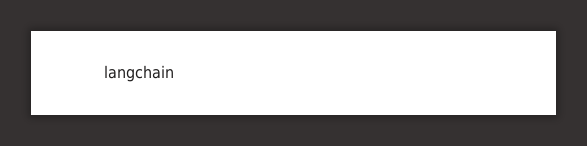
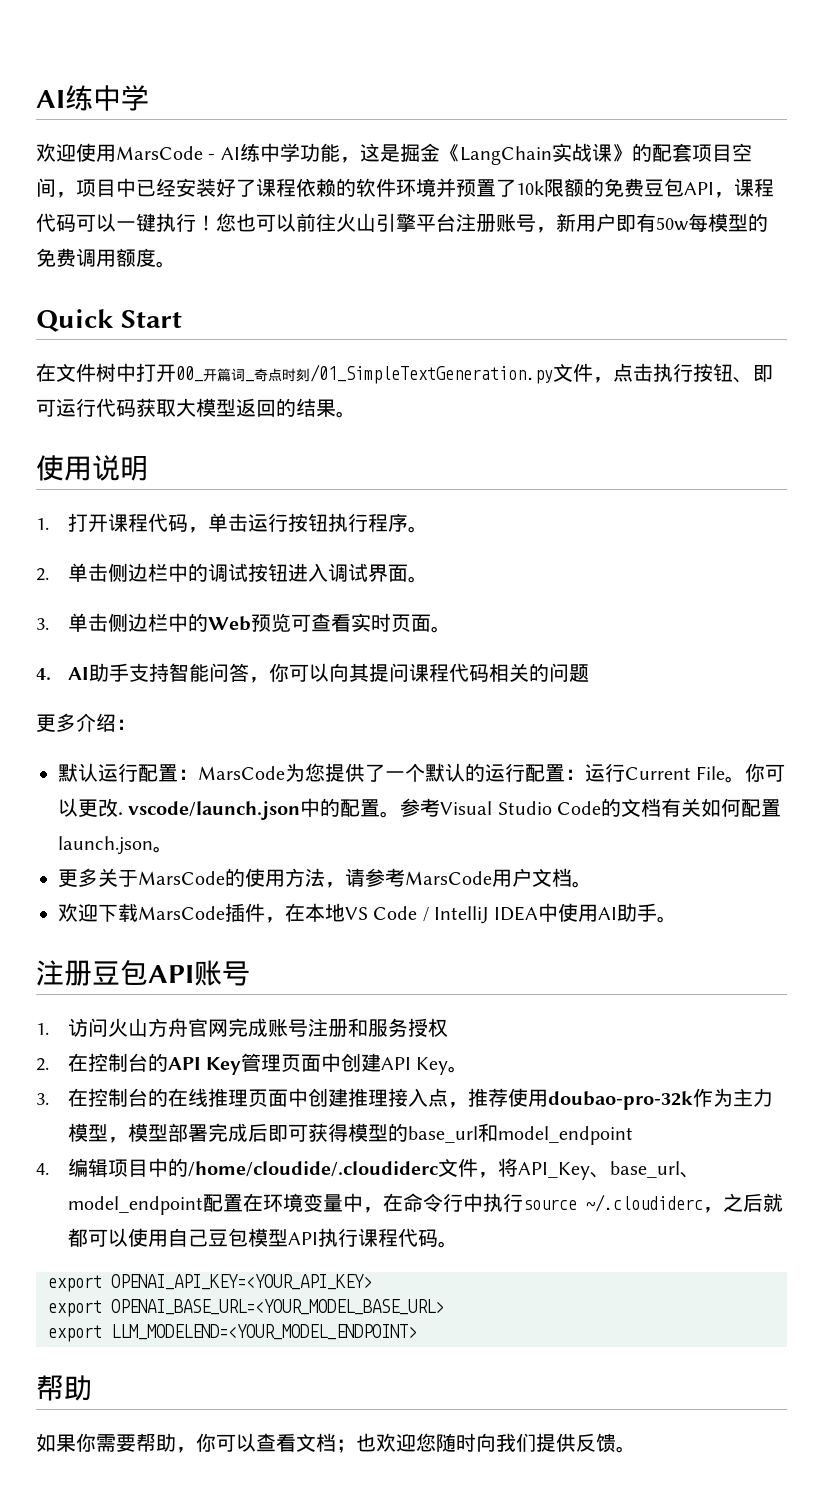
[104,65,174,82] langchain -> [36,85,149,111] [36,143,752,165] [36,178,774,198] [36,213,768,233] [36,248,176,268] [36,309,182,332] [36,363,773,384] [36,398,356,418] [36,455,148,481] [36,513,428,533] [36,563,428,583] [36,613,451,633] [36,663,589,683] [36,713,136,732] [58,763,786,783] [58,798,782,820] [58,836,173,855] [58,868,592,888] [58,903,677,924] [36,960,250,986] [36,1018,448,1038] [36,1053,469,1075] [36,1088,773,1110] [67,1123,633,1145] [36,1158,700,1180] [67,1193,783,1215] [67,1228,458,1248] [48,1274,372,1292] [48,1299,444,1317] [48,1324,417,1342] [36,1375,92,1401] [36,1433,636,1453] AI练中学 // 欢迎使用MarsCode - AI练中学功能，这是掘金《LangChain实战课》的配套项目空间，项目中已经安装好了课程依赖的软件环境并预置了10k限额的免费豆包API，课程代码可以一键执行！您也可以前往火山引擎平台注册账号，新用户即有50w每模型的免费调用额度。 // Quick Start // 在文件树中打开00_开篇词_奇点时刻/01_SimpleTextGeneration.py文件，点击执行按钮、即可运行代码获取大模型返回的结果。 // 使用说明 // 1.打开课程代码，单击运行按钮执行程序。 // 2.单击侧边栏中的调试按钮进入调试界面。 // 3.单击侧边栏中的Web预览可查看实时页面。 // 4. AI助手支持智能问答，你可以向其提问课程代码相关的问题 // 更多介绍： // 默认运行配置：MarsCode为您提供了一个默认的运行配置：运行Current File。你可以更改. vscode/launch.json中的配置。参考Visual Studio Code的文档有关如何配置launch.json。 // 更多关于MarsCode的使用方法，请参考MarsCode用户文档。 // 欢迎下载MarsCode插件，在本地VS Code / IntelliJ IDEA中使用AI助手。 // 注册豆包API账号 // 1.访问火山方舟官网完成账号注册和服务授权 // 2.在控制台的API Key管理页面中创建API Key。 // 3.在控制台的在线推理页面中创建推理接入点，推荐使用doubao-pro-32k作为主力模型，模型部署完成后即可获得模型的base_url和model_endpoint // 4.编辑项目中的/home/cloudide/.cloudiderc文件，将API_Key、base_url、model_endpoint配置在环境变量中，在命令行中执行source ~/.cloudiderc，之后就都可以使用自己豆包模型API执行课程代码。 // export OPENAI_API_KEY=<YOUR_API_KEY> // export OPENAI_BASE_URL=<YOUR_MODEL_BASE_URL> // export LLM_MODELEND=<YOUR_MODEL_ENDPOINT> // 帮助 // 如果你需要帮助，你可以查看文档；也欢迎您随时向我们提供反馈。

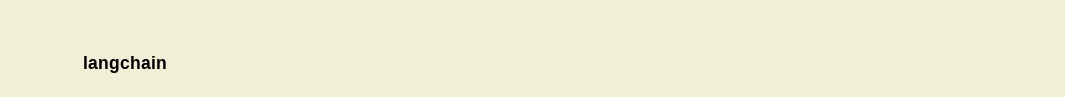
[36,85,149,111] [36,143,752,165] [36,178,774,198] [36,213,768,233] [36,248,176,268] [36,309,182,332] [36,363,773,384] [36,398,356,418] [36,455,148,481] [36,513,428,533] [36,563,428,583] [36,613,451,633] [36,663,589,683] [36,713,136,732] [58,763,786,783] [58,798,782,820] [58,836,173,855] [58,868,592,888] [58,903,677,924] [36,960,250,986] [36,1018,448,1038] [36,1053,469,1075] [36,1088,773,1110] [67,1123,633,1145] [36,1158,700,1180] [67,1193,783,1215] [67,1228,458,1248] [48,1274,372,1292] [48,1299,444,1317] [48,1324,417,1342] [36,1375,92,1401] [36,1433,636,1453] AI练中学 // 欢迎使用MarsCode - AI练中学功能，这是掘金《LangChain实战课》的配套项目空间，项目中已经安装好了课程依赖的软件环境并预置了10k限额的免费豆包API，课程代码可以一键执行！您也可以前往火山引擎平台注册账号，新用户即有50w每模型的免费调用额度。 // Quick Start // 在文件树中打开00_开篇词_奇点时刻/01_SimpleTextGeneration.py文件，点击执行按钮、即可运行代码获取大模型返回的结果。 // 使用说明 // 1.打开课程代码，单击运行按钮执行程序。 // 2.单击侧边栏中的调试按钮进入调试界面。 // 3.单击侧边栏中的Web预览可查看实时页面。 // 4. AI助手支持智能问答，你可以向其提问课程代码相关的问题 // 更多介绍： // 默认运行配置：MarsCode为您提供了一个默认的运行配置：运行Current File。你可以更改. vscode/launch.json中的配置。参考Visual Studio Code的文档有关如何配置launch.json。 // 更多关于MarsCode的使用方法，请参考MarsCode用户文档。 // 欢迎下载MarsCode插件，在本地VS Code / IntelliJ IDEA中使用AI助手。 // 注册豆包API账号 // 1.访问火山方舟官网完成账号注册和服务授权 // 2.在控制台的API Key管理页面中创建API Key。 // 3.在控制台的在线推理页面中创建推理接入点，推荐使用doubao-pro-32k作为主力模型，模型部署完成后即可获得模型的base_url和model_endpoint // 4.编辑项目中的/home/cloudide/.cloudiderc文件，将API_Key、base_url、model_endpoint配置在环境变量中，在命令行中执行source ~/.cloudiderc，之后就都可以使用自己豆包模型API执行课程代码。 // export OPENAI_API_KEY=<YOUR_API_KEY> // export OPENAI_BASE_URL=<YOUR_MODEL_BASE_URL> // export LLM_MODELEND=<YOUR_MODEL_ENDPOINT> // 帮助 // 如果你需要帮助，你可以查看文档；也欢迎您随时向我们提供反馈。 -> [83,56,167,73] langchain

